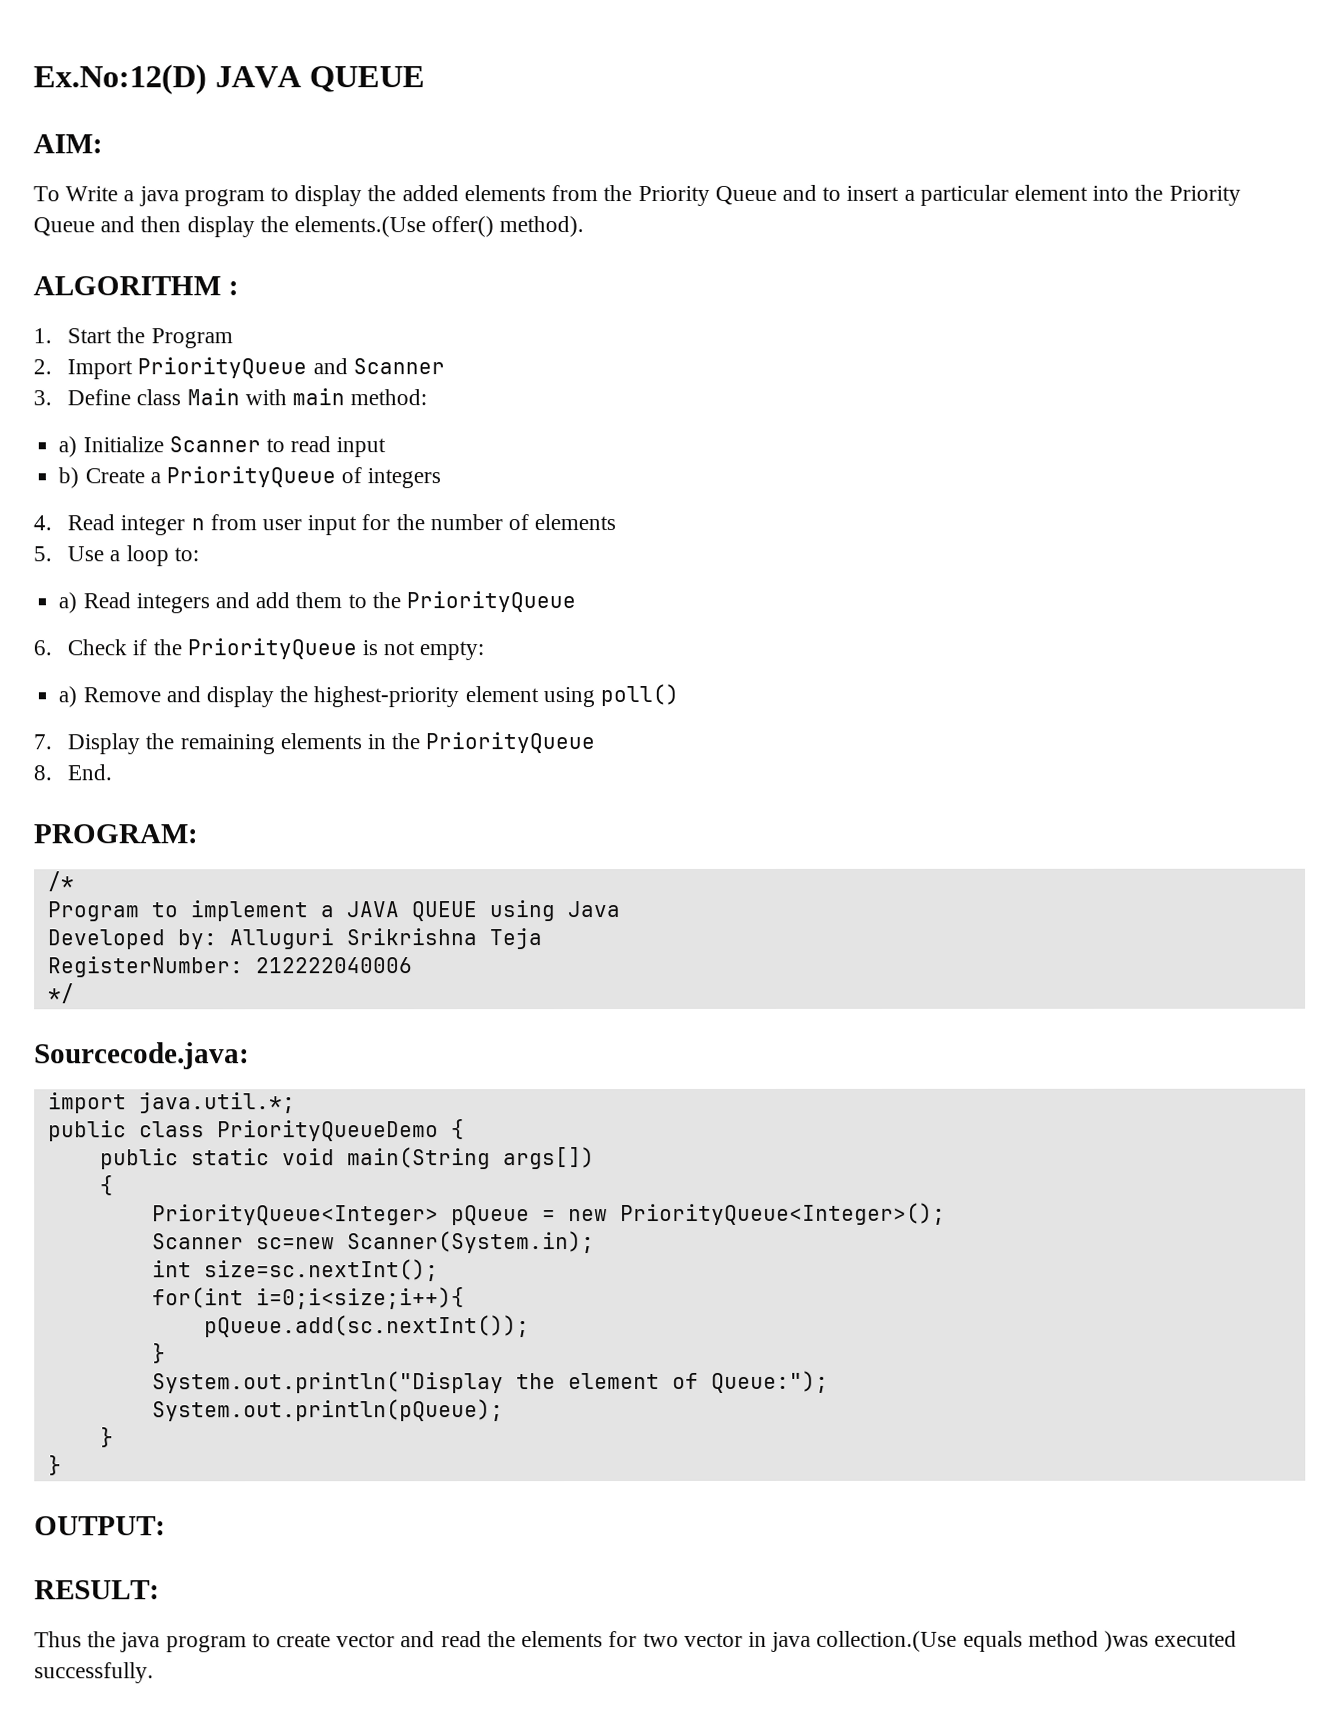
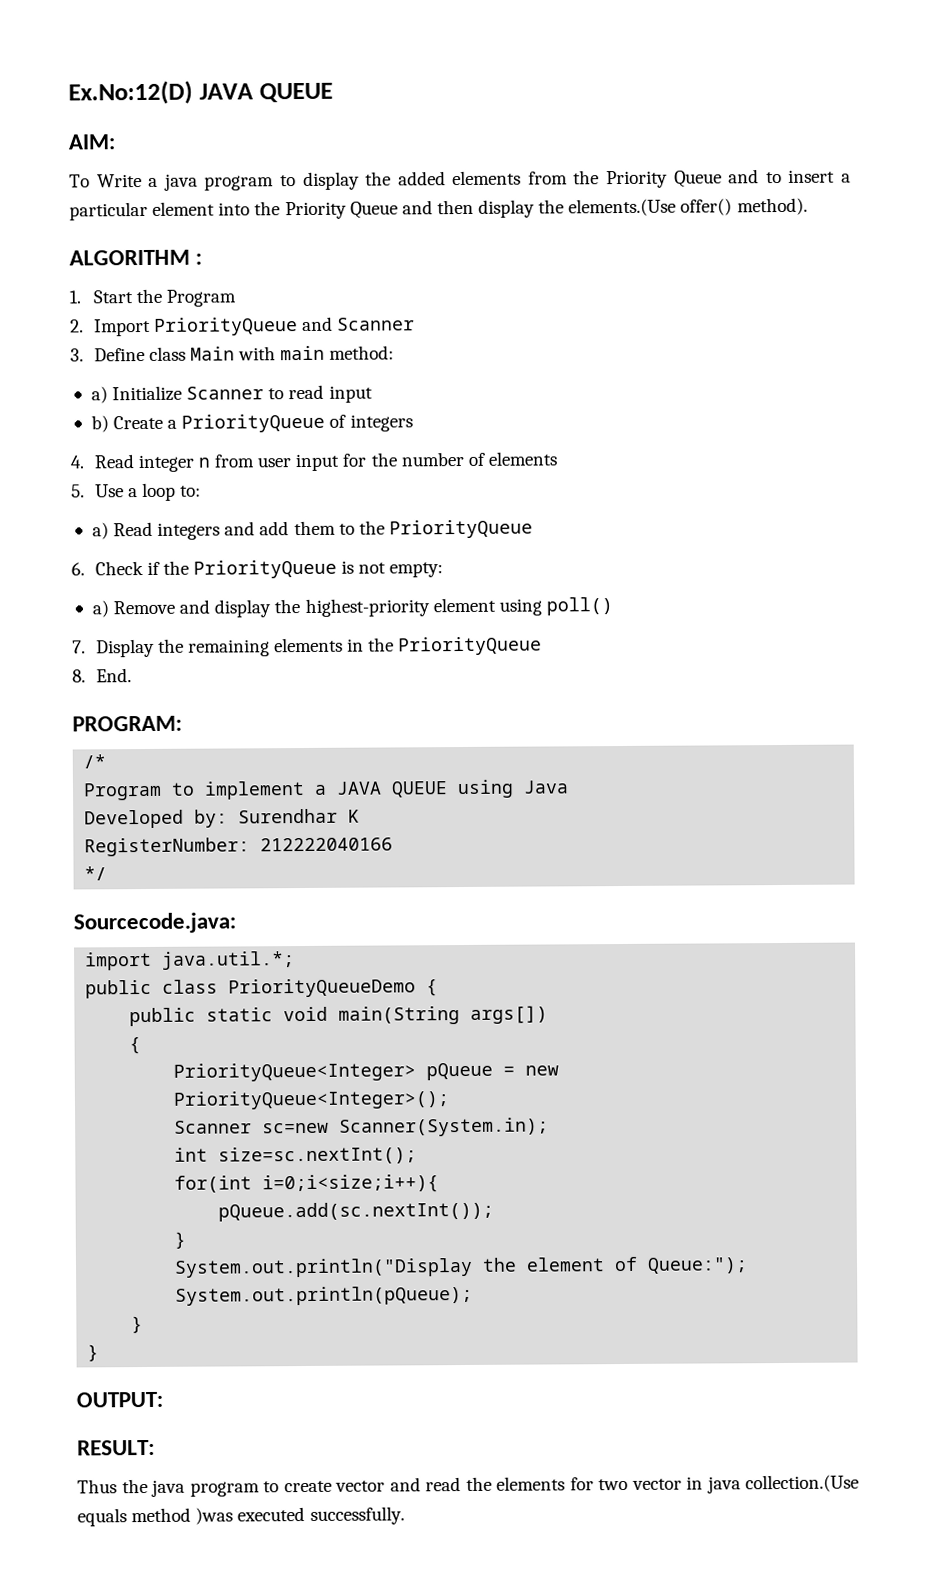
[229,928,543,950] Alluguri Srikrishna Teja -> [238,808,361,824] Surendhar K
[255,957,413,974] 212222040006 -> [260,837,394,852] 212222040166

